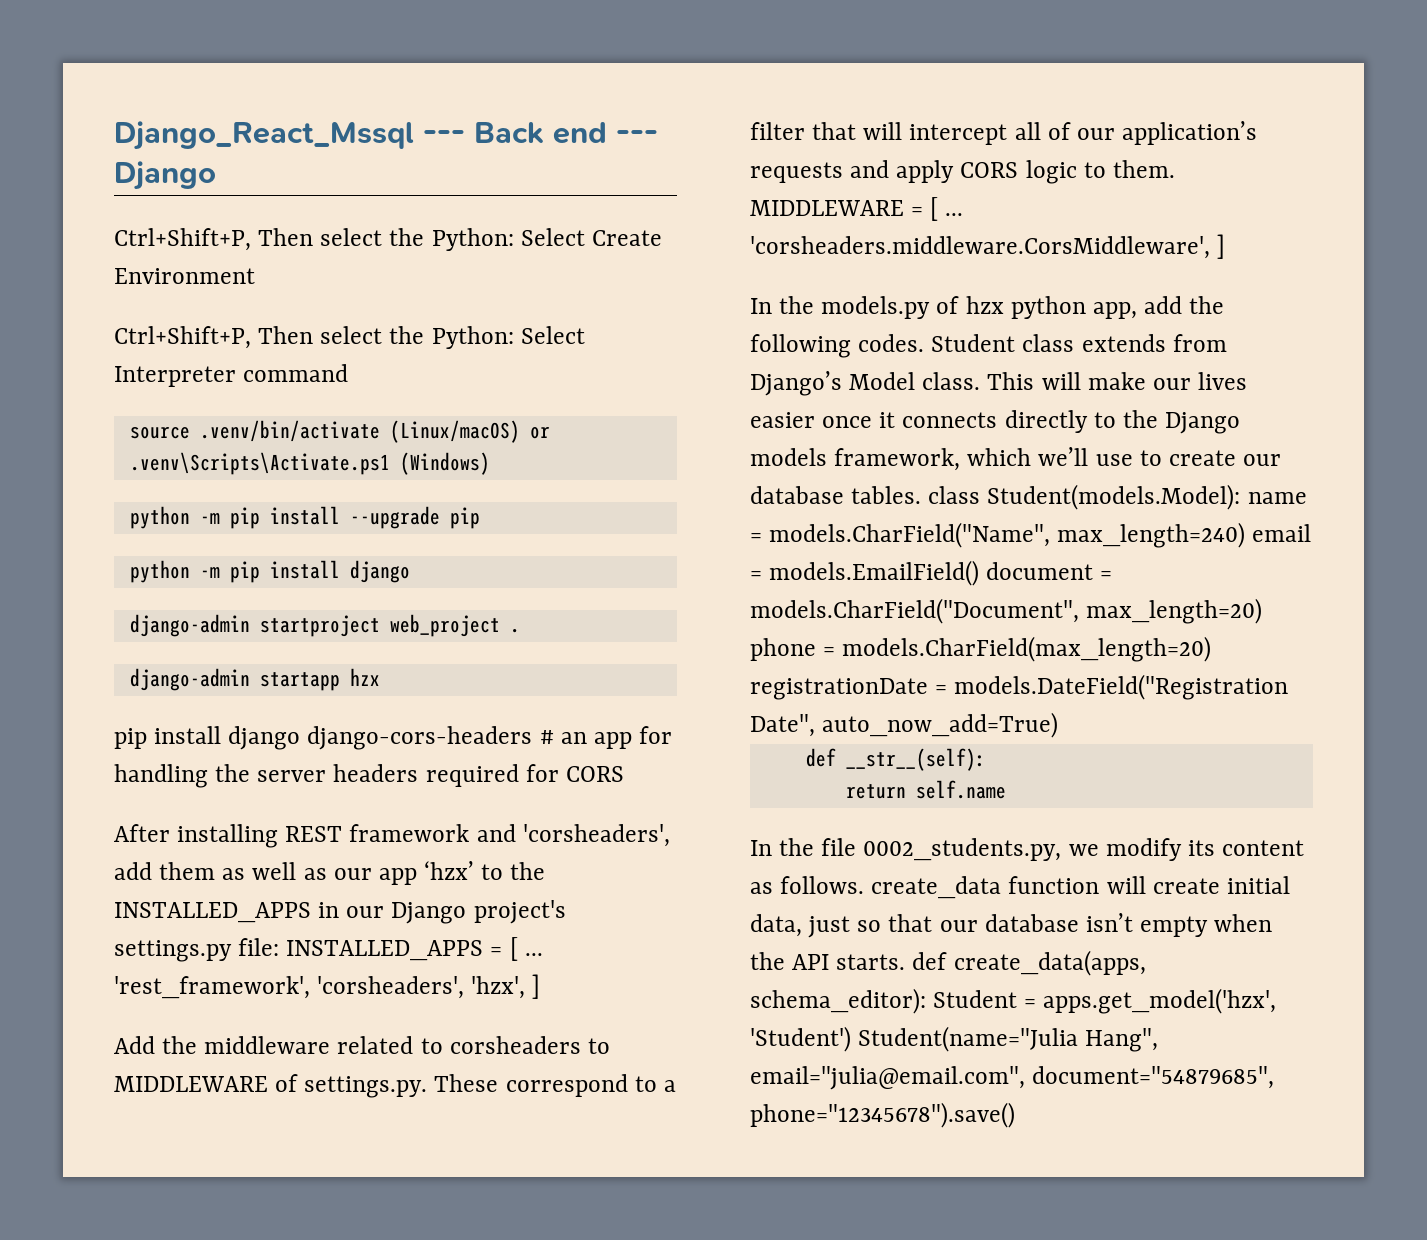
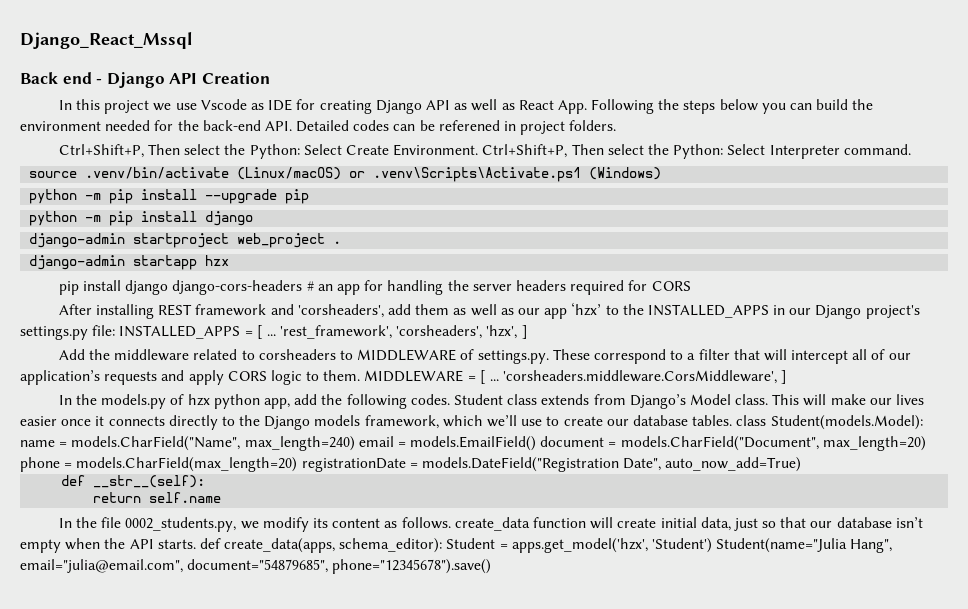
[423,130,465,143] --- -> (192, 40) //
[616,130,658,143] [114,161,216,190] --- Django -> [96,72,270,88] [58,99,874,114] [20,120,617,135] - Django API Creation // In this project we use Vscode as IDE for creating Django API as well as React App. Following the steps below you can build the environment needed for the back-end API. Detailed codes can be referened in project folders.
[114,268,255,284] Environment // -> [393,144,479,156] Environment.
[243,364,349,382] command -> [843,144,911,155] command.

